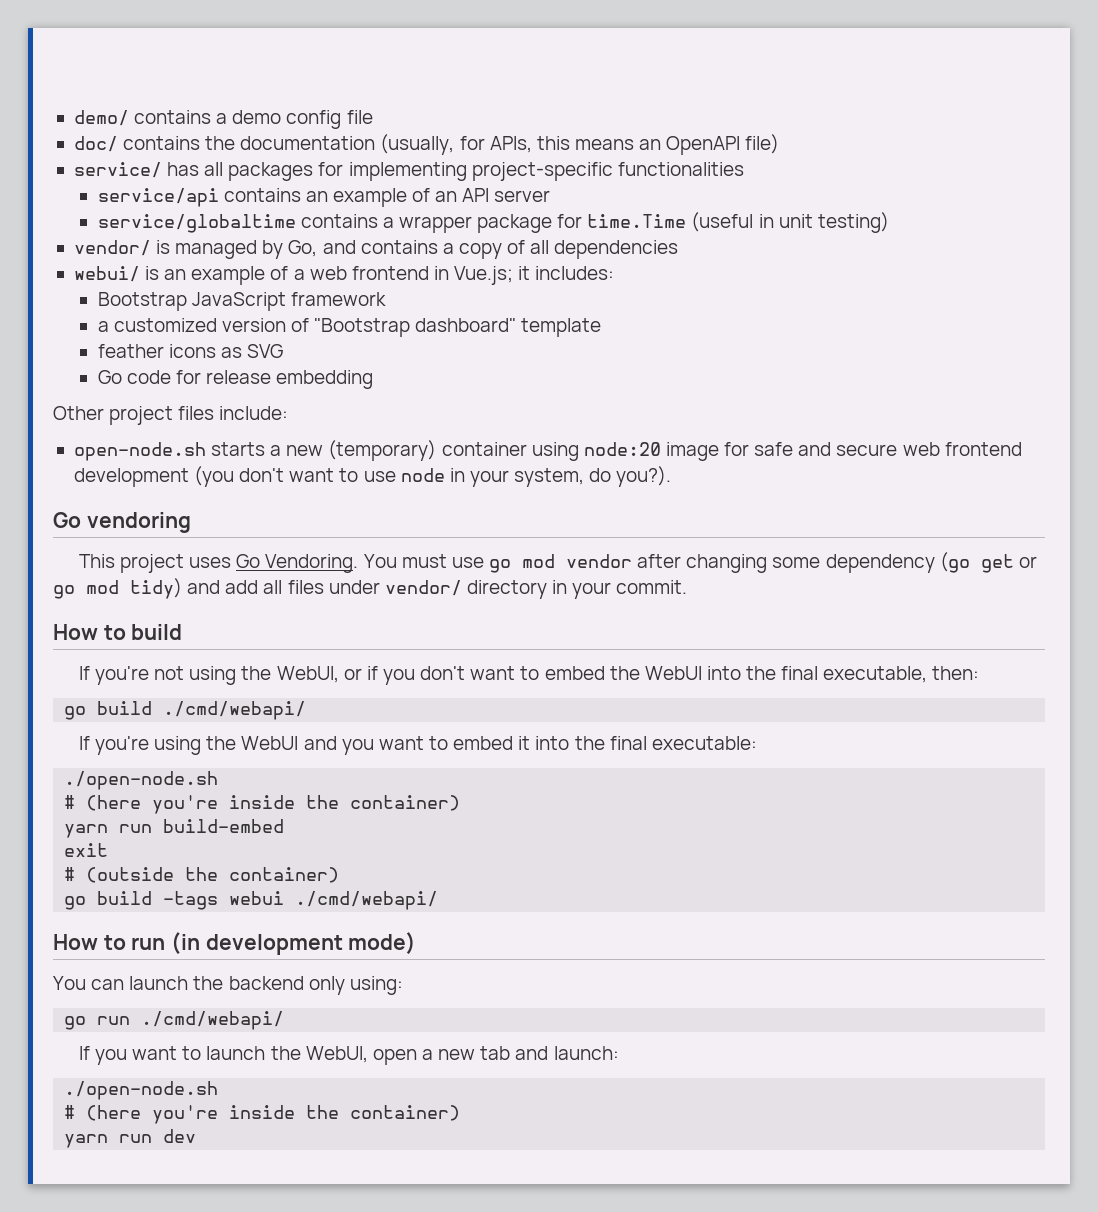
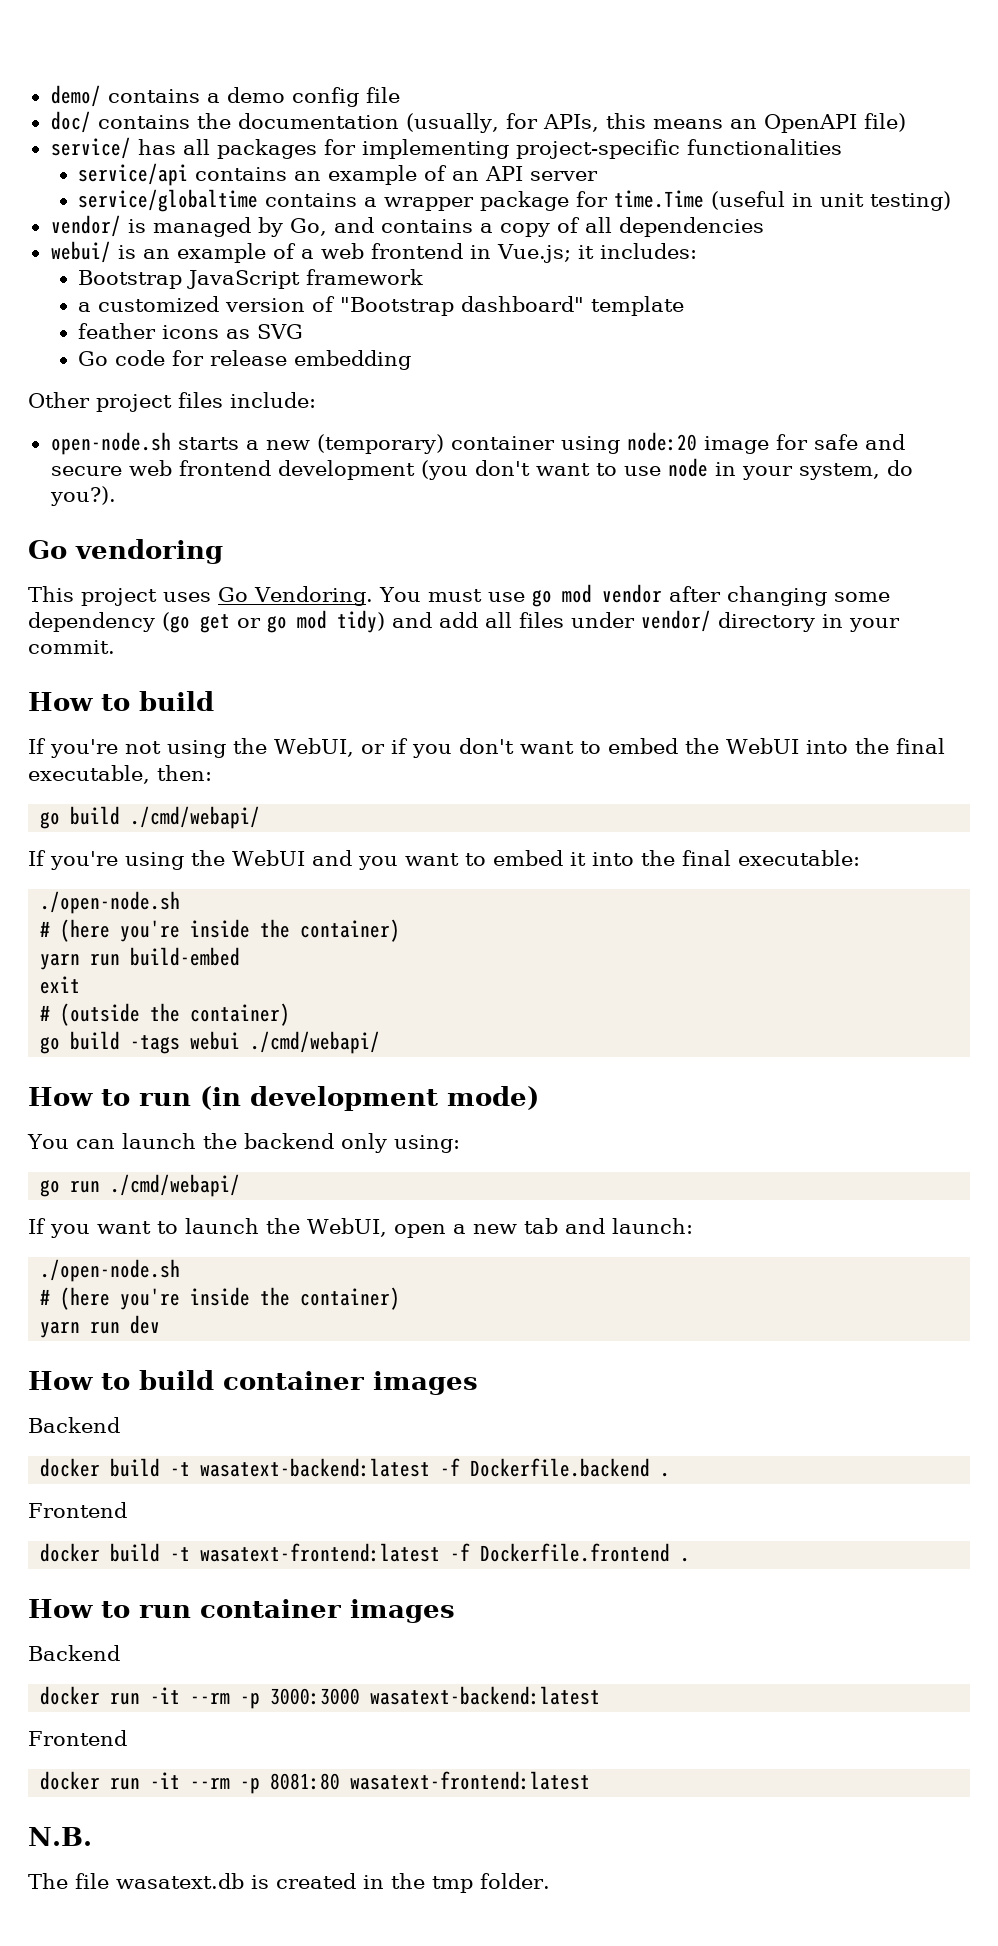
(197, 1136) none -> [28,1370,478,1395] [28,1417,120,1433] [40,1458,671,1477] [28,1502,127,1518] [40,1543,691,1562] [28,1599,455,1623] [28,1645,120,1661] [40,1686,601,1709] [28,1730,127,1746] [40,1771,591,1794] [28,1827,92,1846] [28,1873,550,1893] // How to build container images // Backend // docker build -t wasatext-backend:latest -f Dockerfile.backend . // Frontend // docker build -t wasatext-frontend:latest -f Dockerfile.frontend . // How to run container images // Backend // docker run -it --rm -p 3000:3000 wasatext-backend:latest // Frontend // docker run -it --rm -p 8081:80 wasatext-frontend:latest // N.B. // The file wasatext.db is created in the tmp folder.

